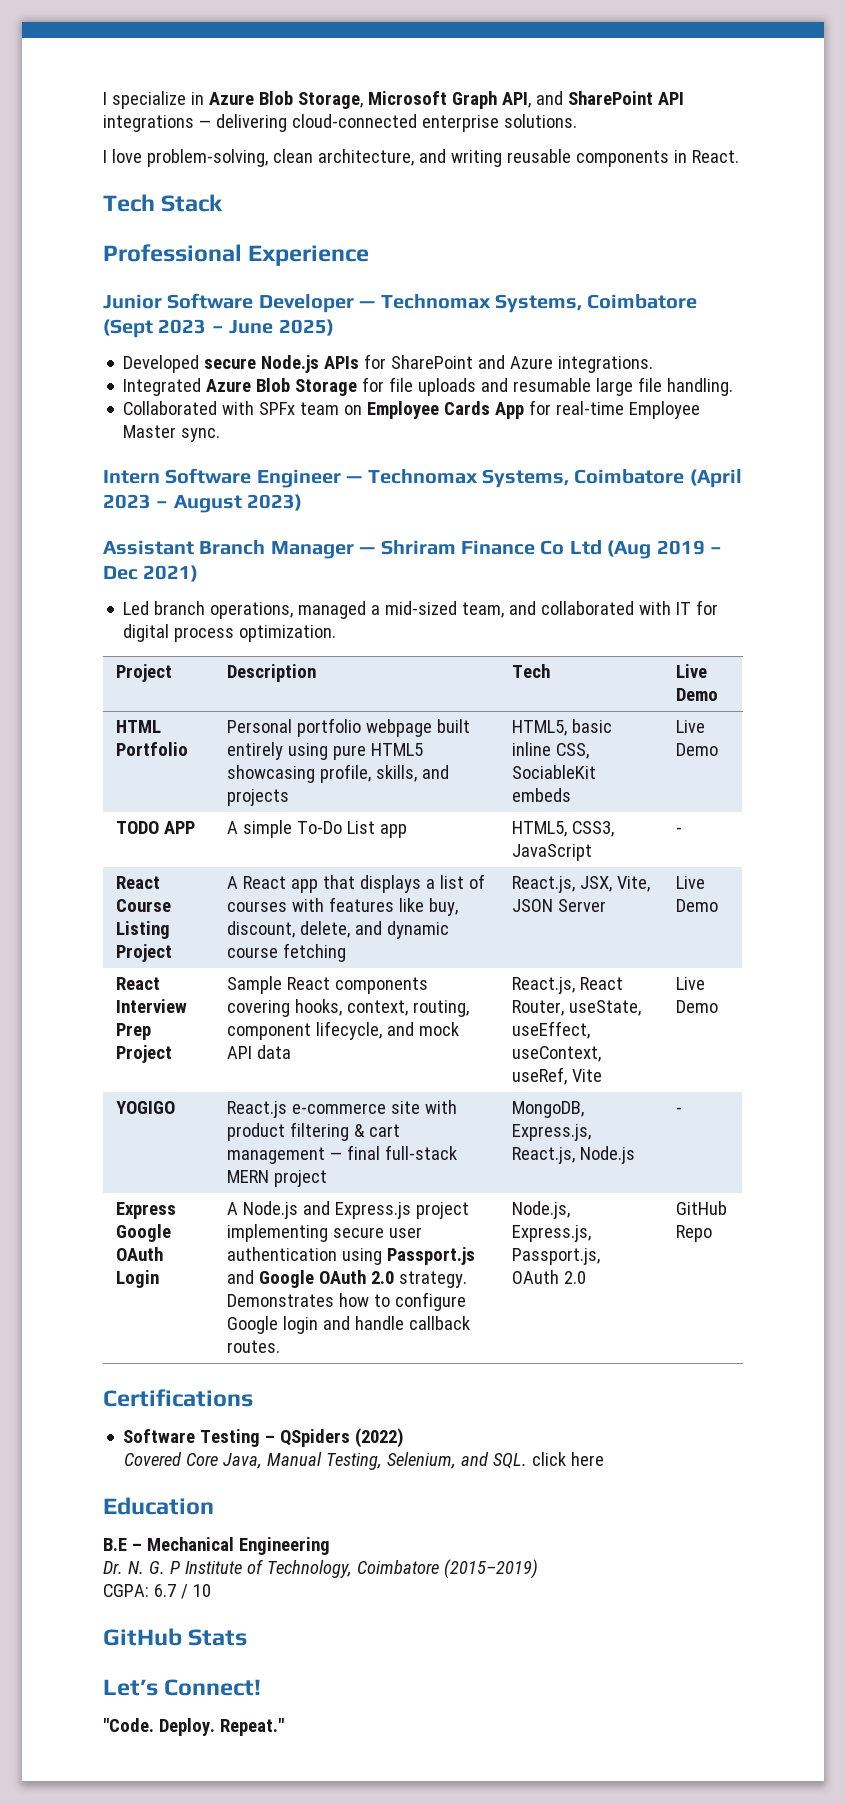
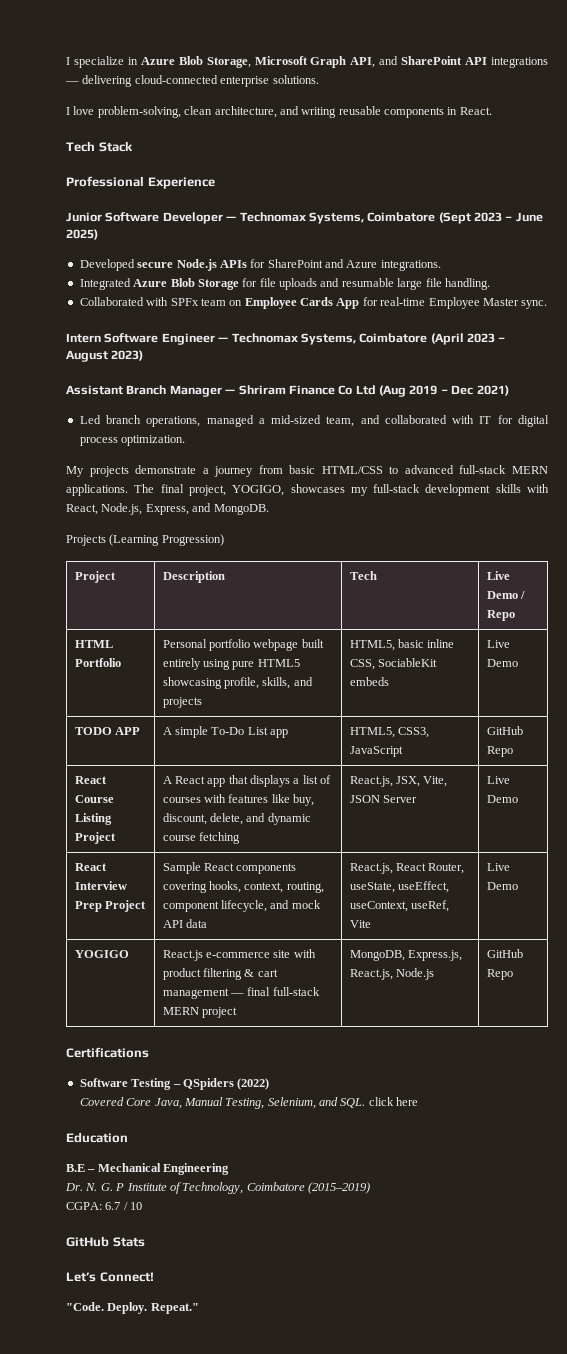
(337, 633) none -> [66,465,548,477] [66,484,549,496] [66,503,269,515] [66,534,224,546] // My projects demonstrate a journey from basic HTML/CSS to advanced full-stack MERN applications. The final project, YOGIGO, showcases my full-stack development skills with React, Node.js, Express, and MongoDB. // Projects (Learning Progression)
(718, 694) none -> [519,591,525,599] [486,610,515,621] / Repo
[675,827,682,834] - -> [486,726,523,735] [486,746,513,757] GitHub Repo
[675,1107,682,1114] [115,1202,176,1219] [115,1224,171,1242] [115,1247,163,1261] [115,1270,159,1288] [226,1201,469,1219] [226,1224,422,1242] [226,1247,475,1265] [226,1270,467,1288] [226,1292,466,1311] [226,1316,470,1334] [226,1340,280,1353] [511,1201,570,1219] [511,1225,591,1242] [511,1248,600,1265] [511,1270,586,1284] | - // Express Google OAuth Login | A Node.js and Express.js project implementing secure user authentication using Passport.js and Google OAuth 2.0 strategy. Demonstrates how to configure Google login and handle callback routes. | Node.js, Express.js, Passport.js, OAuth 2.0 -> (434, 974) none

